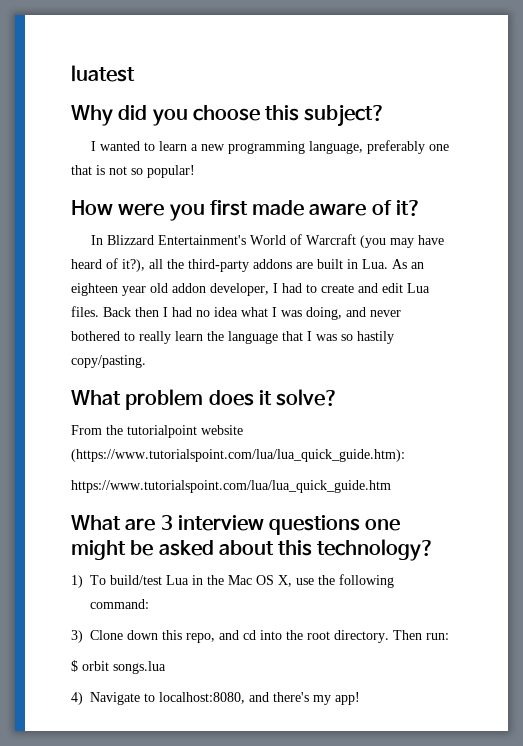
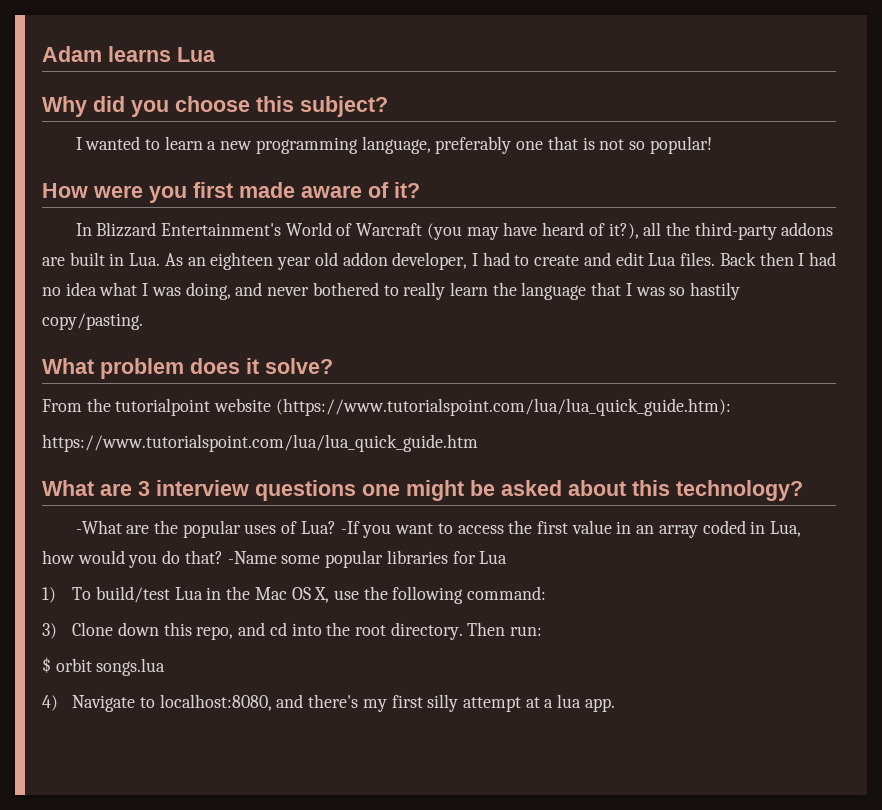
[71,65,135,82] luatest -> [42,46,216,62] Adam learns Lua
(435, 550) none -> [75,520,802,538] [42,550,508,568] // -What are the popular uses of Lua? -If you want to access the first value in an array coded in Lua, how would you do that? -Name some popular libraries for Lua
[335,692,361,705] app! -> [391,694,615,712] first silly attempt at a lua app.

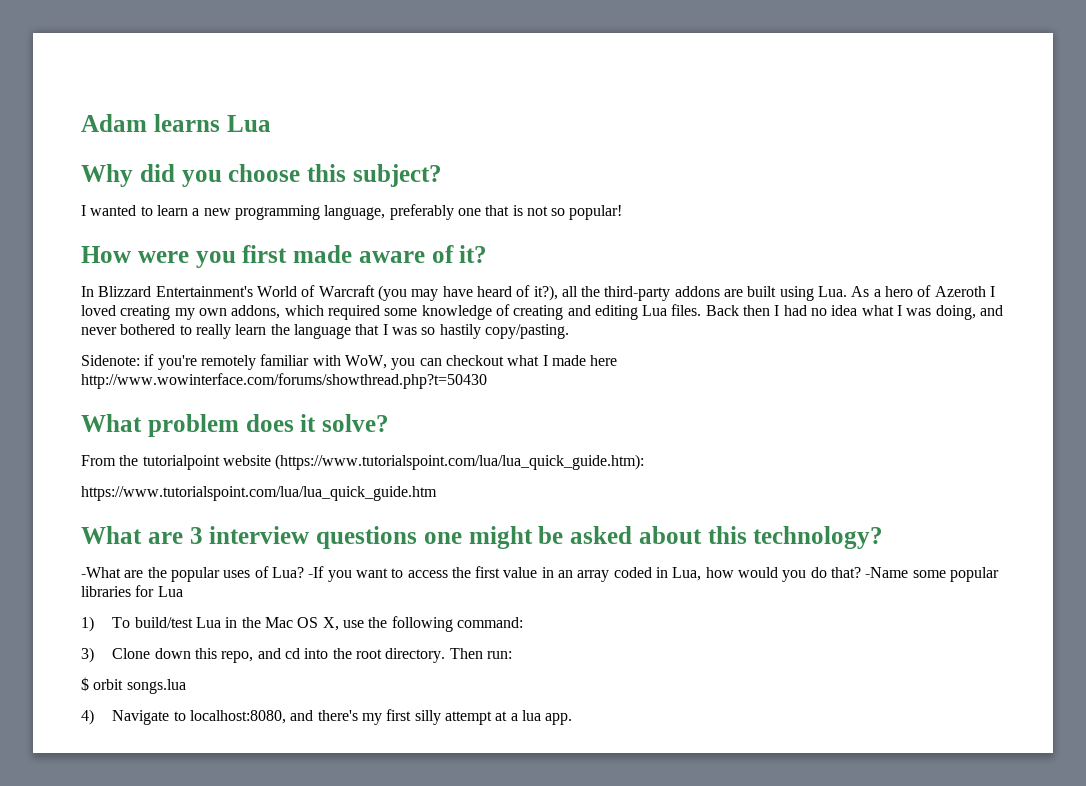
[109,253,125,266] in -> [779,286,814,301] using
[187,252,644,270] an eighteen year old addon developer, I had to create and edit -> [873,285,996,297] [81,304,638,320] a hero of Azeroth I loved creating my own addons, which required some knowledge of creating and editing
(143, 321) none -> [81,354,618,370] [81,373,487,389] // Sidenote: if you're remotely familiar with WoW, you can checkout what I made here http://www.wowinterface.com/forums/showthread.php?t=50430

